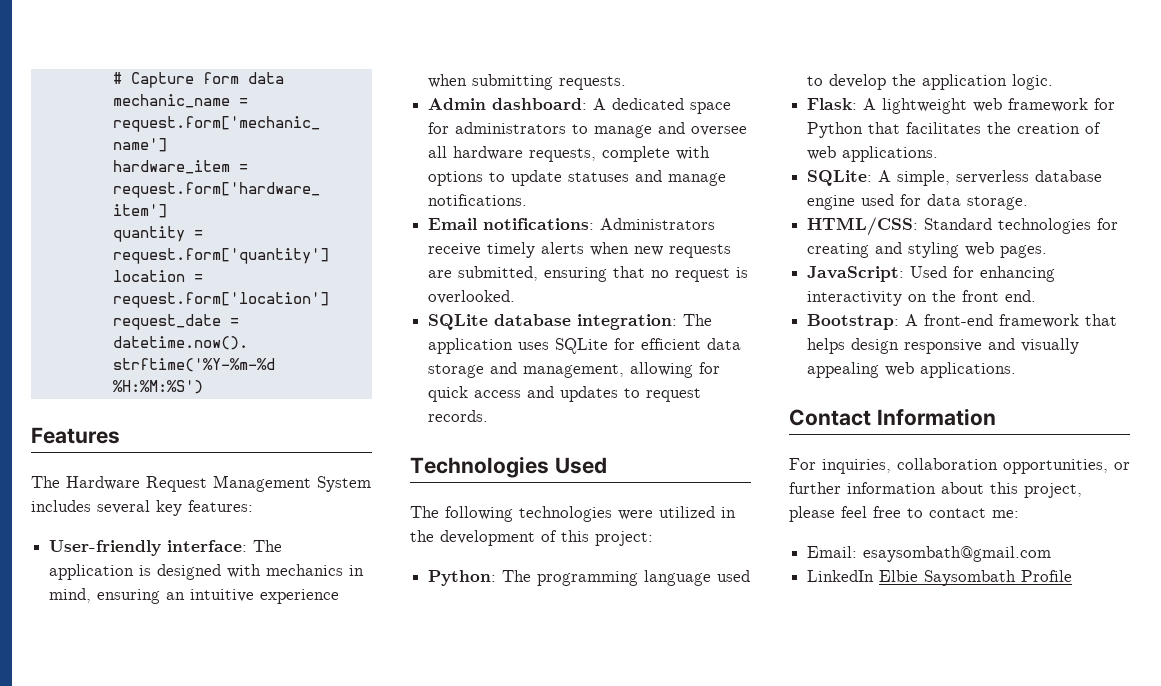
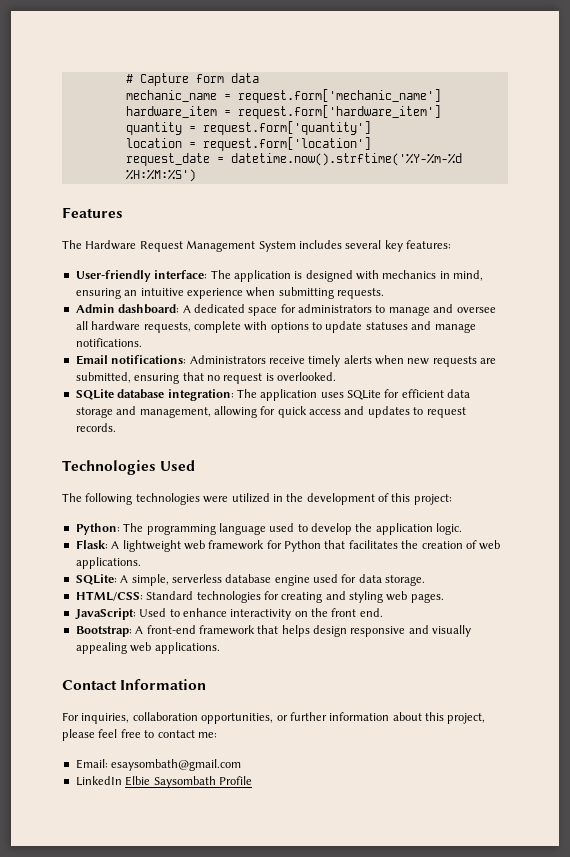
[953,266,1056,282] for enhancing -> [169,608,227,617] to enhance

